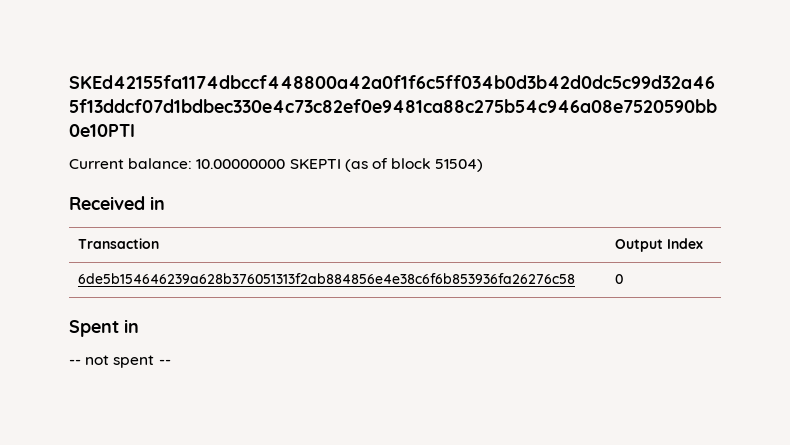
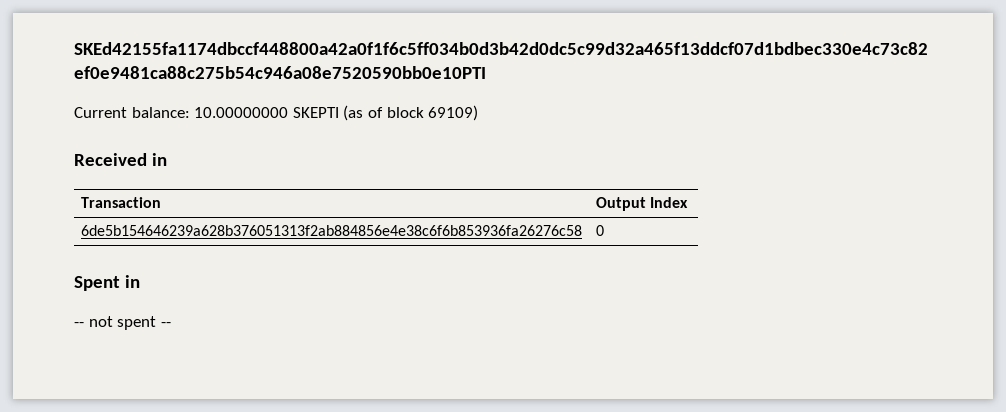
[435,159,484,172] 51504) -> [428,105,479,121] 69109)

